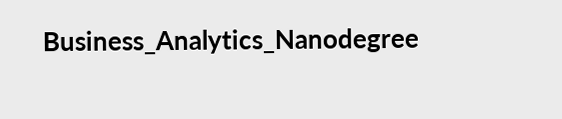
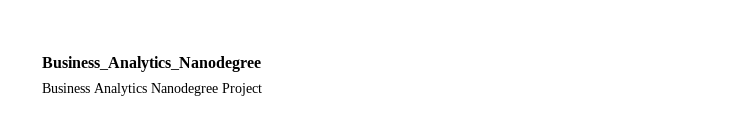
(419, 41) none -> [42,83,262,96] // Business Analytics Nanodegree Project

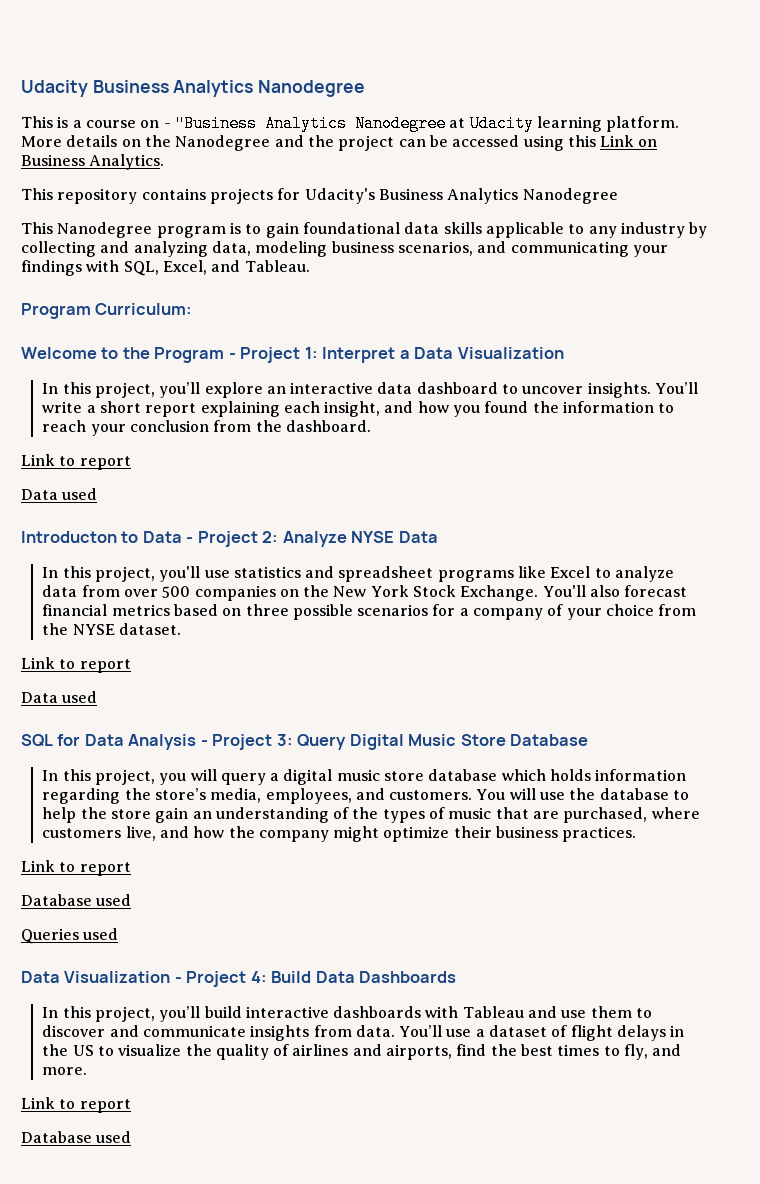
[42,56,261,72] [42,83,262,96] Business_Analytics_Nanodegree // Business Analytics Nanodegree Project -> [21,80,366,97] [21,115,680,132] [21,135,658,151] [21,154,165,170] [21,188,618,204] [21,222,708,238] [21,241,668,257] [21,260,310,276] [21,303,193,319] [21,347,564,363] [42,382,699,398] [42,401,675,417] [42,420,371,436] [21,454,131,470] [21,488,98,500] [21,531,438,547] [42,566,675,582] [42,585,688,601] [42,604,697,620] [42,623,181,635] [21,657,131,673] [21,691,98,703] [21,734,589,750] [42,769,687,785] [42,788,690,804] [42,807,700,823] [42,826,637,842] [21,860,131,876] [21,894,132,906] [21,928,119,944] [21,971,457,987] [42,1006,653,1022] [42,1025,685,1041] [42,1044,682,1060] [42,1067,88,1075] [21,1097,131,1113] [21,1131,132,1143] Udacity Business Analytics Nanodegree // This is a course on - "Business Analytics Nanodegree at Udacity learning platform. More details on the Nanodegree and the project can be accessed using this Link on Business Analytics. // This repository contains projects for Udacity's Business Analytics Nanodegree // This Nanodegree program is to gain foundational data skills applicable to any industry by collecting and analyzing data, modeling business scenarios, and communicating your findings with SQL, Excel, and Tableau. // Program Curriculum: // Welcome to the Program - Project 1: Interpret a Data Visualization // In this project, you’ll explore an interactive data dashboard to uncover insights. You’ll write a short report explaining each insight, and how you found the information to reach your conclusion from the dashboard. // Link to report // Data used // Introducton to Data - Project 2: Analyze NYSE Data // In this project, you'll use statistics and spreadsheet programs like Excel to analyze data from over 500 companies on the New York Stock Exchange. You'll also forecast financial metrics based on three possible scenarios for a company of your choice from the NYSE dataset. // Link to report // Data used // SQL for Data Analysis - Project 3: Query Digital Music Store Database // In this project, you will query a digital music store database which holds information regarding the store’s media, employees, and customers. You will use the database to help the store gain an understanding of the types of music that are purchased, where customers live, and how the company might optimize their business practices. // Link to report // Database used // Queries used // Data Visualization - Project 4: Build Data Dashboards // In this project, you’ll build interactive dashboards with Tableau and use them to discover and communicate insights from data. You’ll use a dataset of flight delays in the US to visualize the quality of airlines and airports, find the best times to fly, and more. // Link to report // Database used

